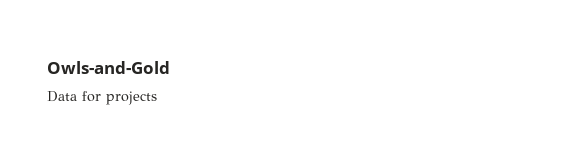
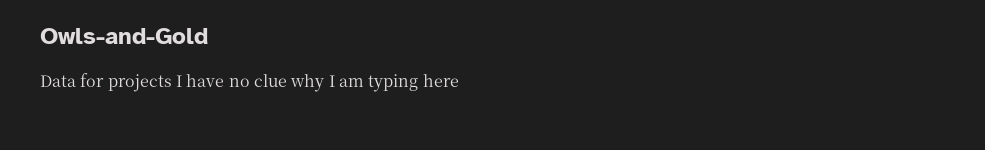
(157, 98) none -> [175,74,459,92] I have no clue why I am typing here

